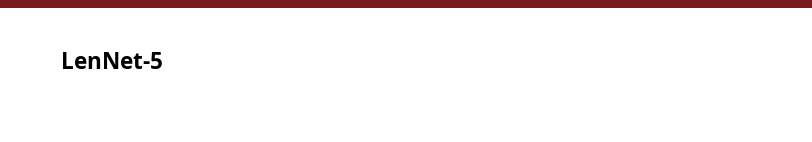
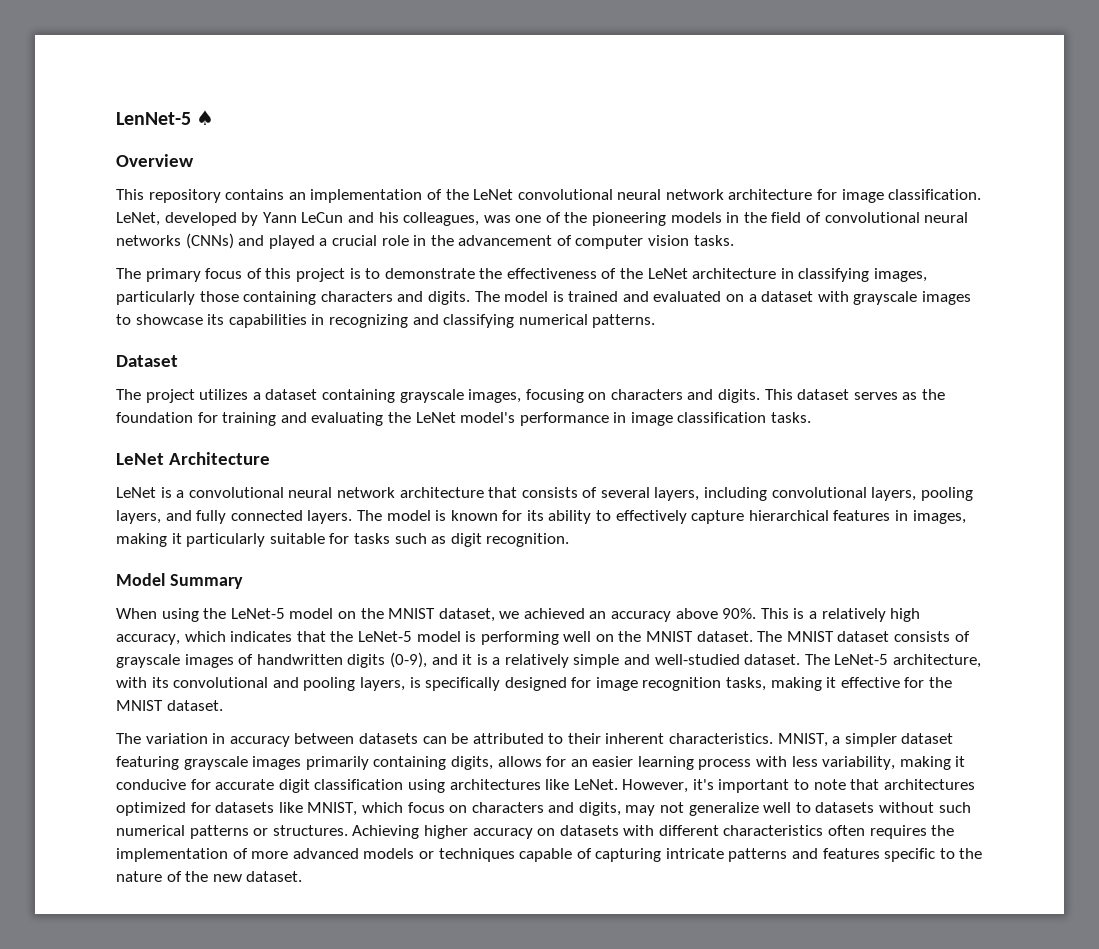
(163, 60) none -> [196,110,215,125] [116,154,194,167] [116,189,982,203] [116,212,969,226] [116,233,734,249] [116,268,928,282] [116,291,972,305] [116,314,656,328] [116,355,178,367] [116,389,946,403] [116,412,812,426] [116,452,270,465] [116,487,973,501] [116,510,966,524] [116,533,570,547] [116,573,243,589] [116,608,921,622] [116,631,970,645] [116,652,982,668] [116,677,953,691] [116,700,223,711] [116,733,954,747] [116,756,966,770] [116,779,975,793] [116,802,971,816] [116,825,955,839] [116,848,983,862] [116,871,303,882] ♠ // Overview // This repository contains an implementation of the LeNet convolutional neural network architecture for image classification. LeNet, developed by Yann LeCun and his colleagues, was one of the pioneering models in the field of convolutional neural networks (CNNs) and played a crucial role in the advancement of computer vision tasks. // The primary focus of this project is to demonstrate the effectiveness of the LeNet architecture in classifying images, particularly those containing characters and digits. The model is trained and evaluated on a dataset with grayscale images to showcase its capabilities in recognizing and classifying numerical patterns. // Dataset // The project utilizes a dataset containing grayscale images, focusing on characters and digits. This dataset serves as the foundation for training and evaluating the LeNet model's performance in image classification tasks. // LeNet Architecture // LeNet is a convolutional neural network architecture that consists of several layers, including convolutional layers, pooling layers, and fully connected layers. The model is known for its ability to effectively capture hierarchical features in images, making it particularly suitable for tasks such as digit recognition. // Model Summary // When using the LeNet-5 model on the MNIST dataset, we achieved an accuracy above 90%. This is a relatively high accuracy, which indicates that the LeNet-5 model is performing well on the MNIST dataset. The MNIST dataset consists of grayscale images of handwritten digits (0-9), and it is a relatively simple and well-studied dataset. The LeNet-5 architecture, with its convolutional and pooling layers, is specifically designed for image recognition tasks, making it effective for the MNIST dataset. // The variation in accuracy between datasets can be attributed to their inherent characteristics. MNIST, a simpler dataset featuring grayscale images primarily containing digits, allows for an easier learning process with less variability, making it conducive for accurate digit classification using architectures like LeNet. However, it's important to note that architectures optimized for datasets like MNIST, which focus on characters and digits, may not generalize well to datasets without such numerical patterns or structures. Achieving higher accuracy on datasets with different characteristics often requires the implementation of more advanced models or techniques capable of capturing intricate patterns and features specific to the nature of the new dataset.

